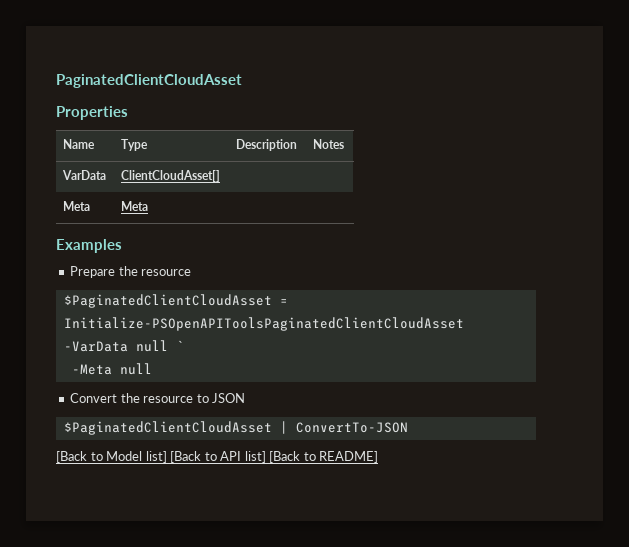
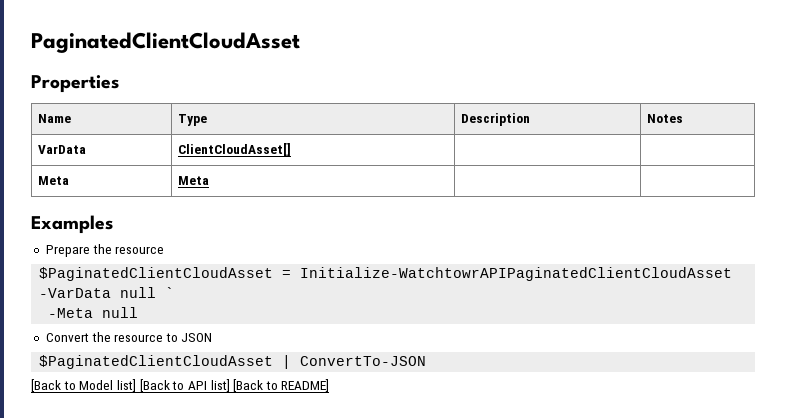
[63,317,464,331] Initialize-PSOpenAPIToolsPaginatedClientCloudAsset -> [300,267,733,281] Initialize-WatchtowrAPIPaginatedClientCloudAsset

